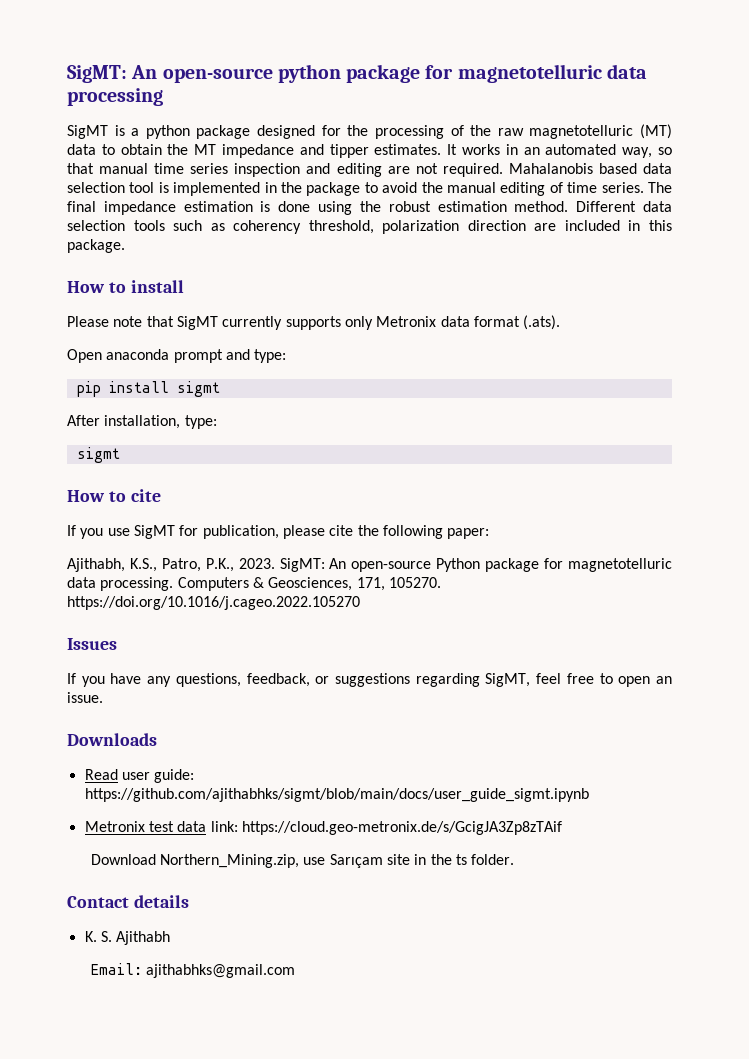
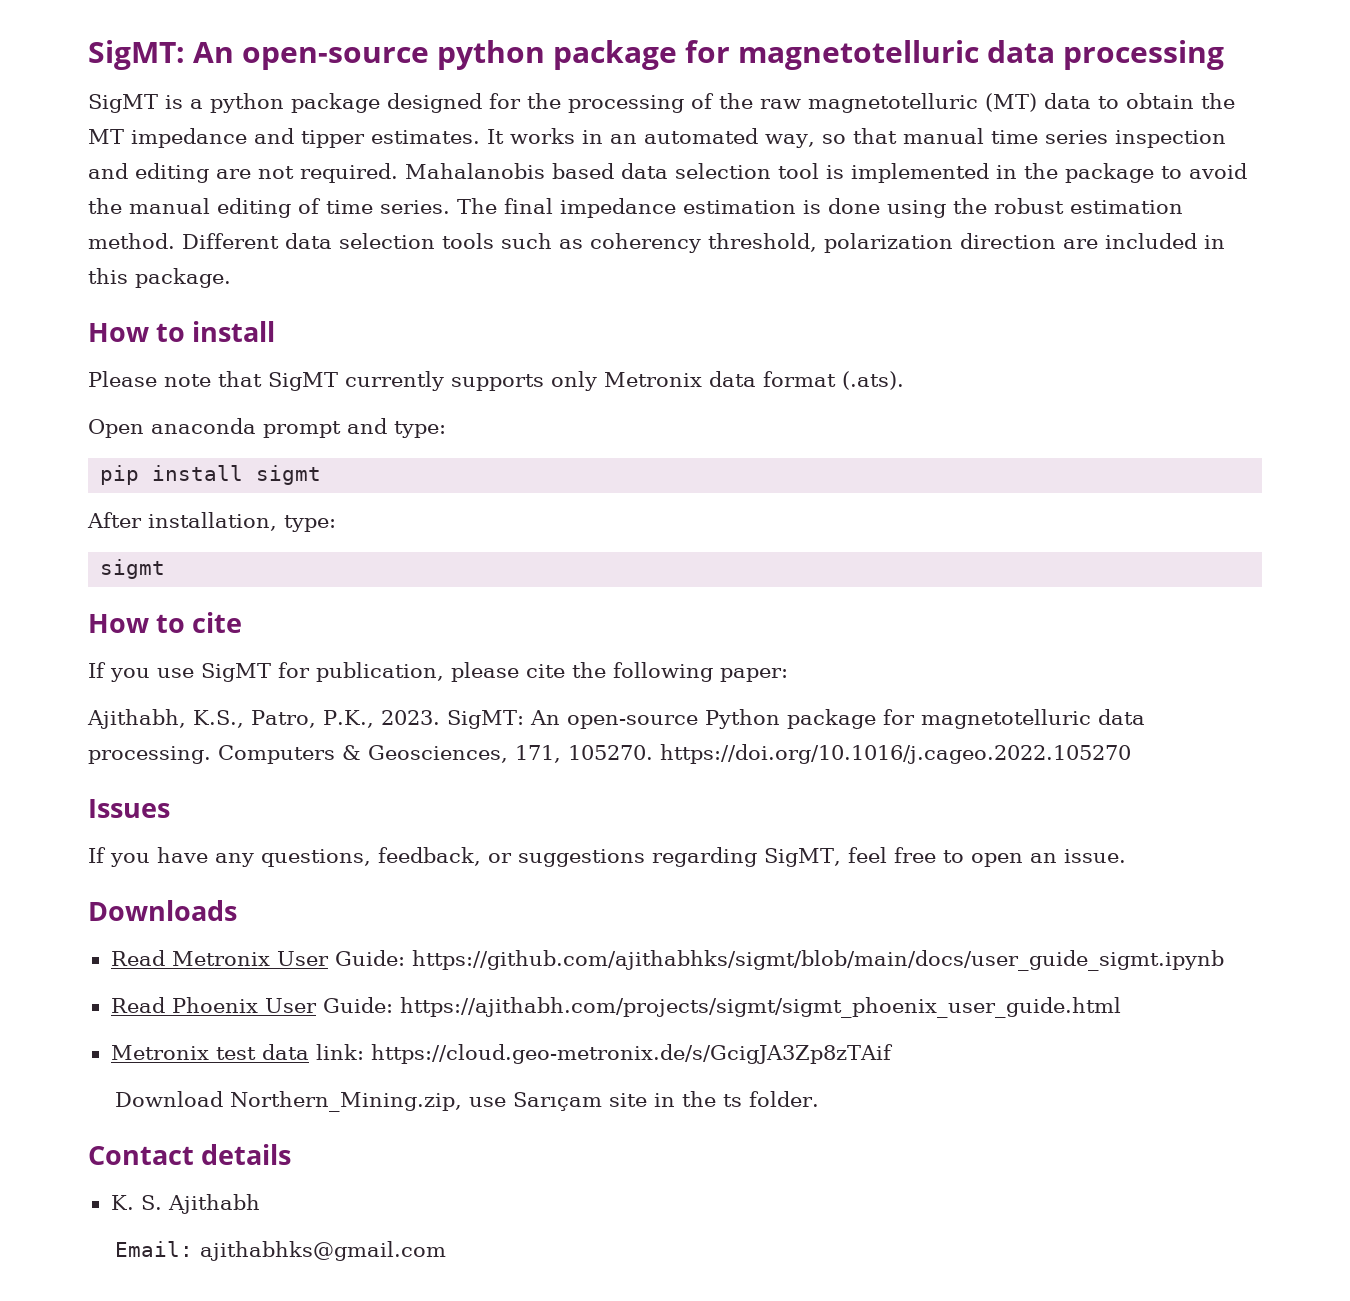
[121,769,195,783] [84,788,589,802] user guide: https://github.com/ajithabhks/sigmt/blob/main/docs/user_guide_sigmt.ipynb -> [171,950,1224,971] [110,997,1121,1018] Metronix User Guide: https://github.com/ajithabhks/sigmt/blob/main/docs/user_guide_sigmt.ipynb // Read Phoenix User Guide: https://ajithabh.com/projects/sigmt/sigmt_phoenix_user_guide.html

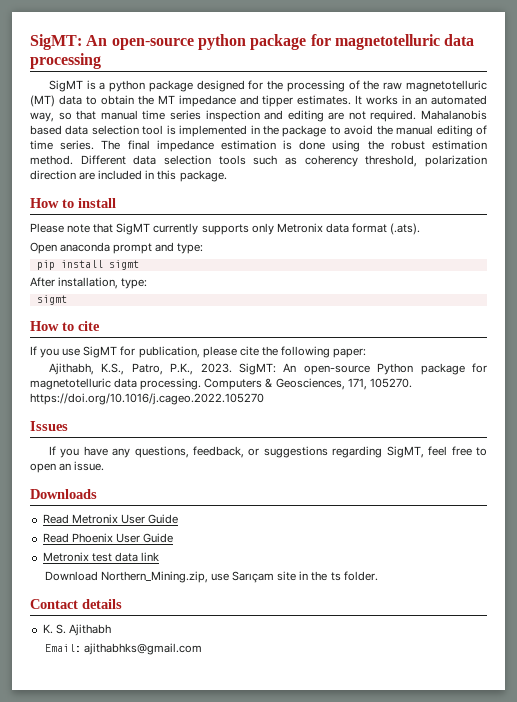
[334,950,1224,971] Guide: https://github.com/ajithabhks/sigmt/blob/main/docs/user_guide_sigmt.ipynb -> [147,514,178,524] Guide
[322,997,1121,1018] Guide: https://ajithabh.com/projects/sigmt/sigmt_phoenix_user_guide.html -> [142,533,173,543] Guide
[315,1044,893,1064] link: https://cloud.geo-metronix.de/s/GcigJA3Zp8zTAif -> [140,552,159,561] link

